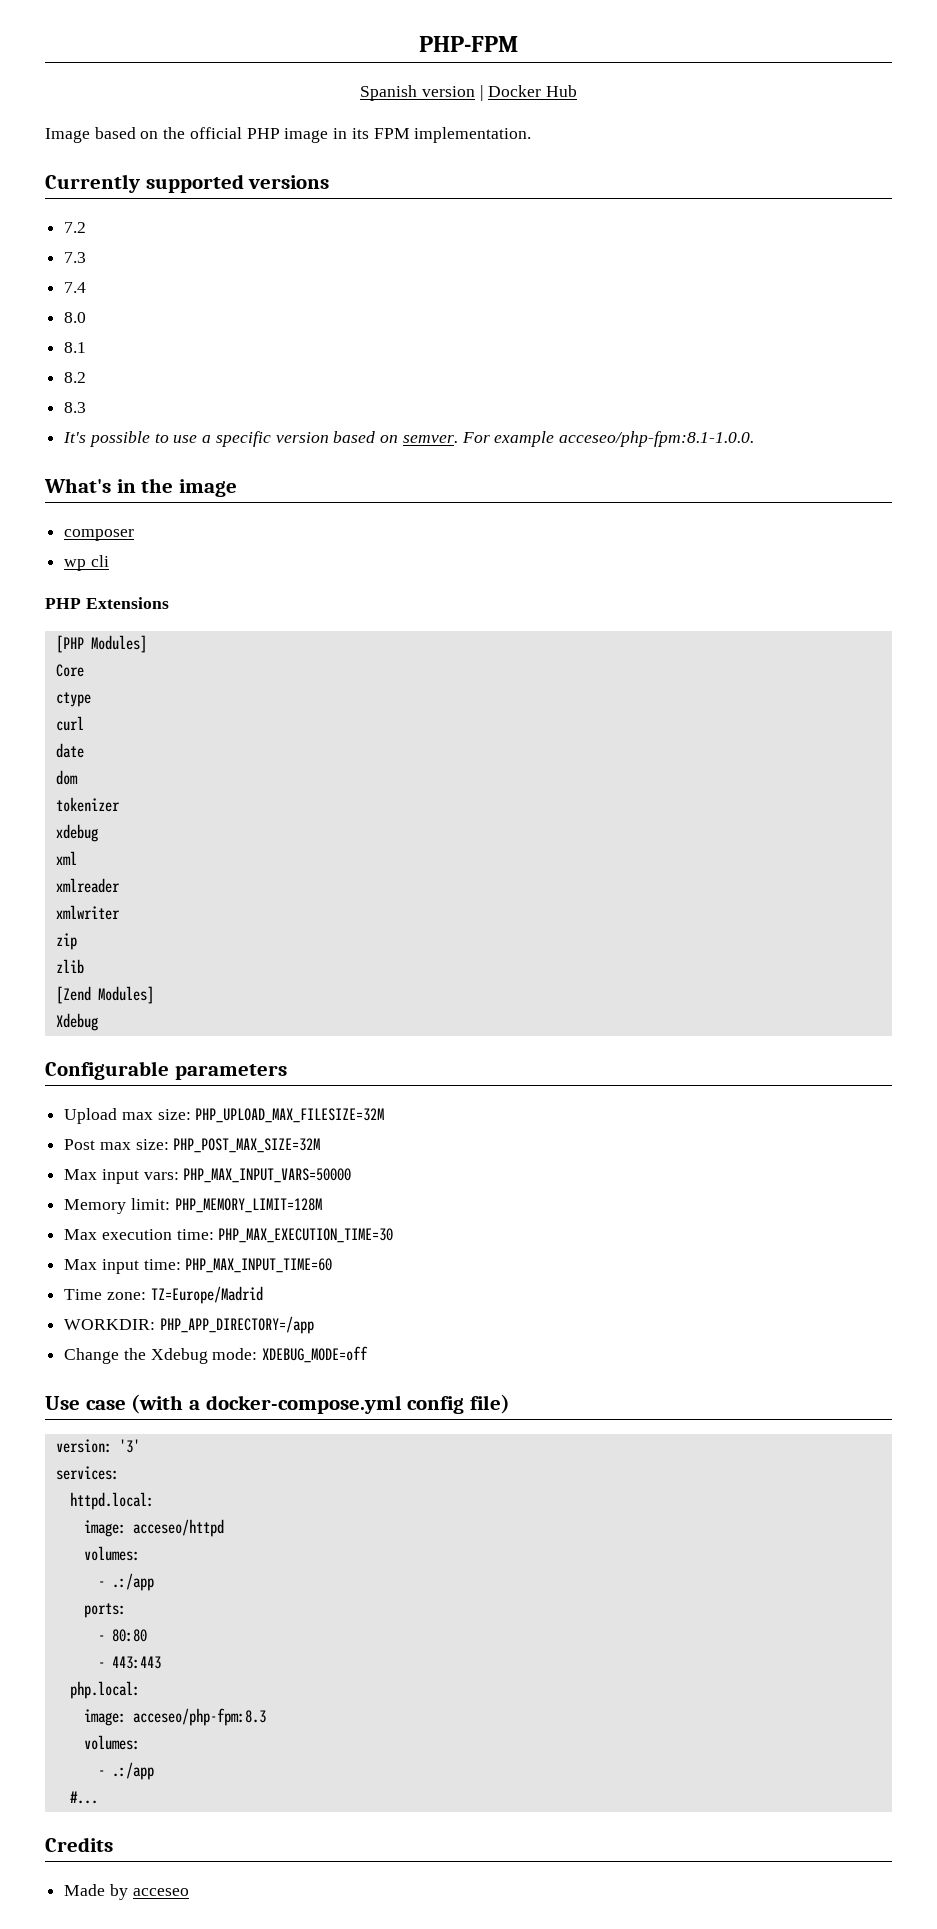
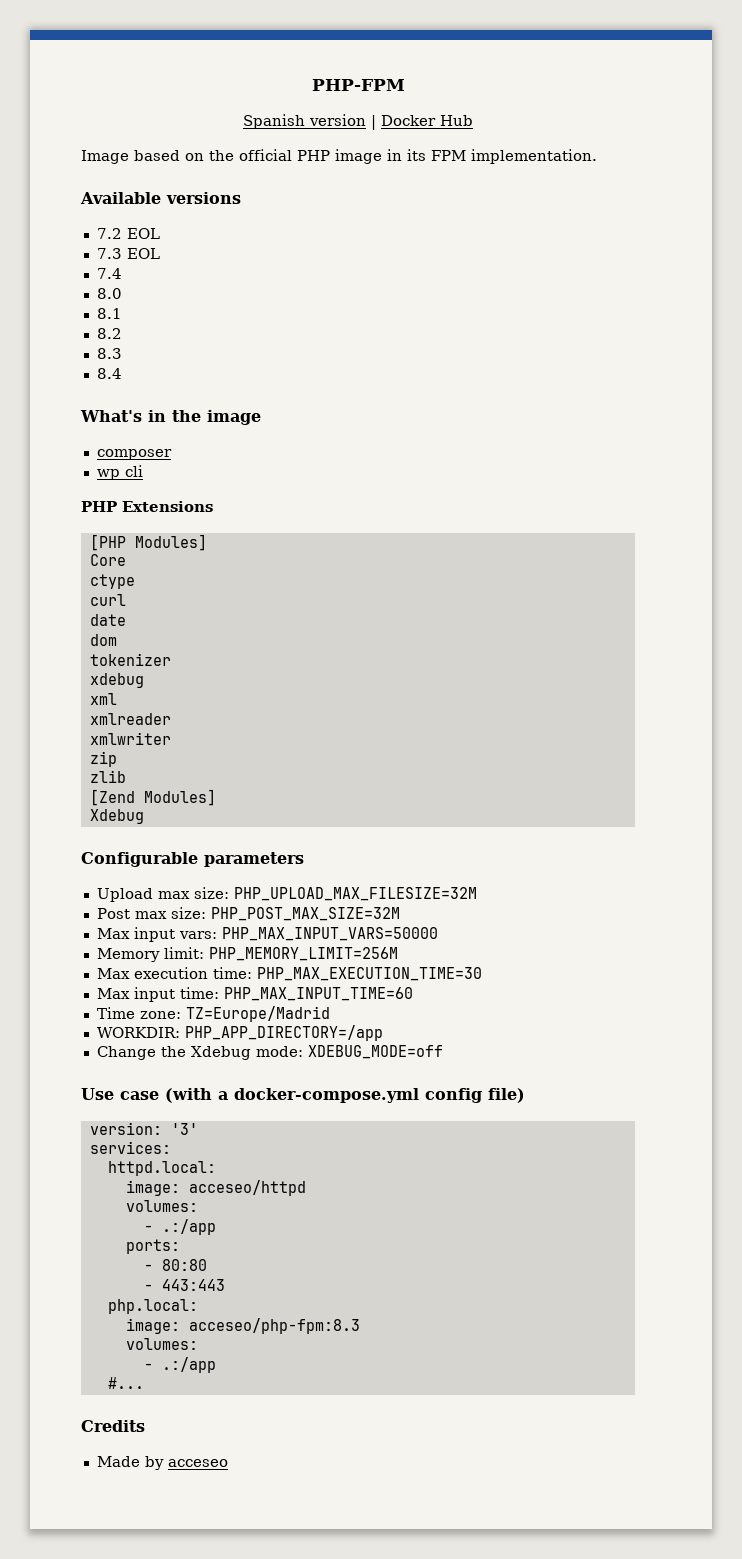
[45,174,244,193] Currently supported -> [80,192,161,204] Available
(87, 227) none -> [126,228,160,239] EOL
(87, 257) none -> [126,248,160,259] EOL
[63,431,754,447] It's possible to use a specific version based on semver. For example acceseo/php-fpm:8.1-1.0.0. -> [96,368,122,379] 8.4
[174,1198,322,1213] PHP_MEMORY_LIMIT=128M -> [208,947,398,961] PHP_MEMORY_LIMIT=256M

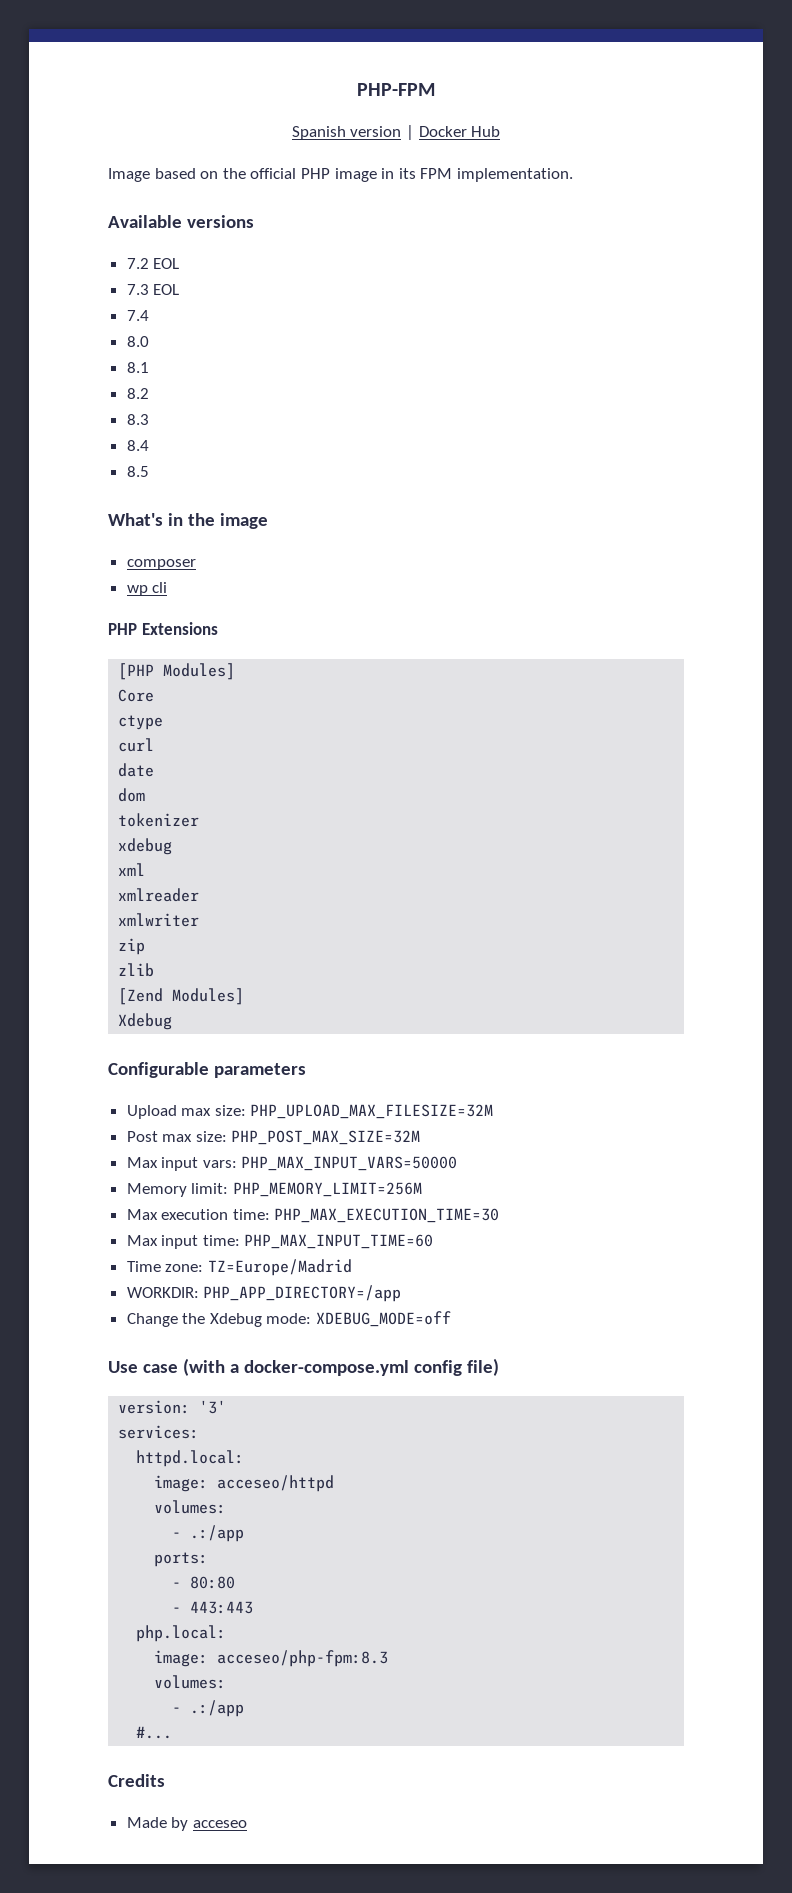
(122, 373) none -> [126,466,149,477] // 8.5

